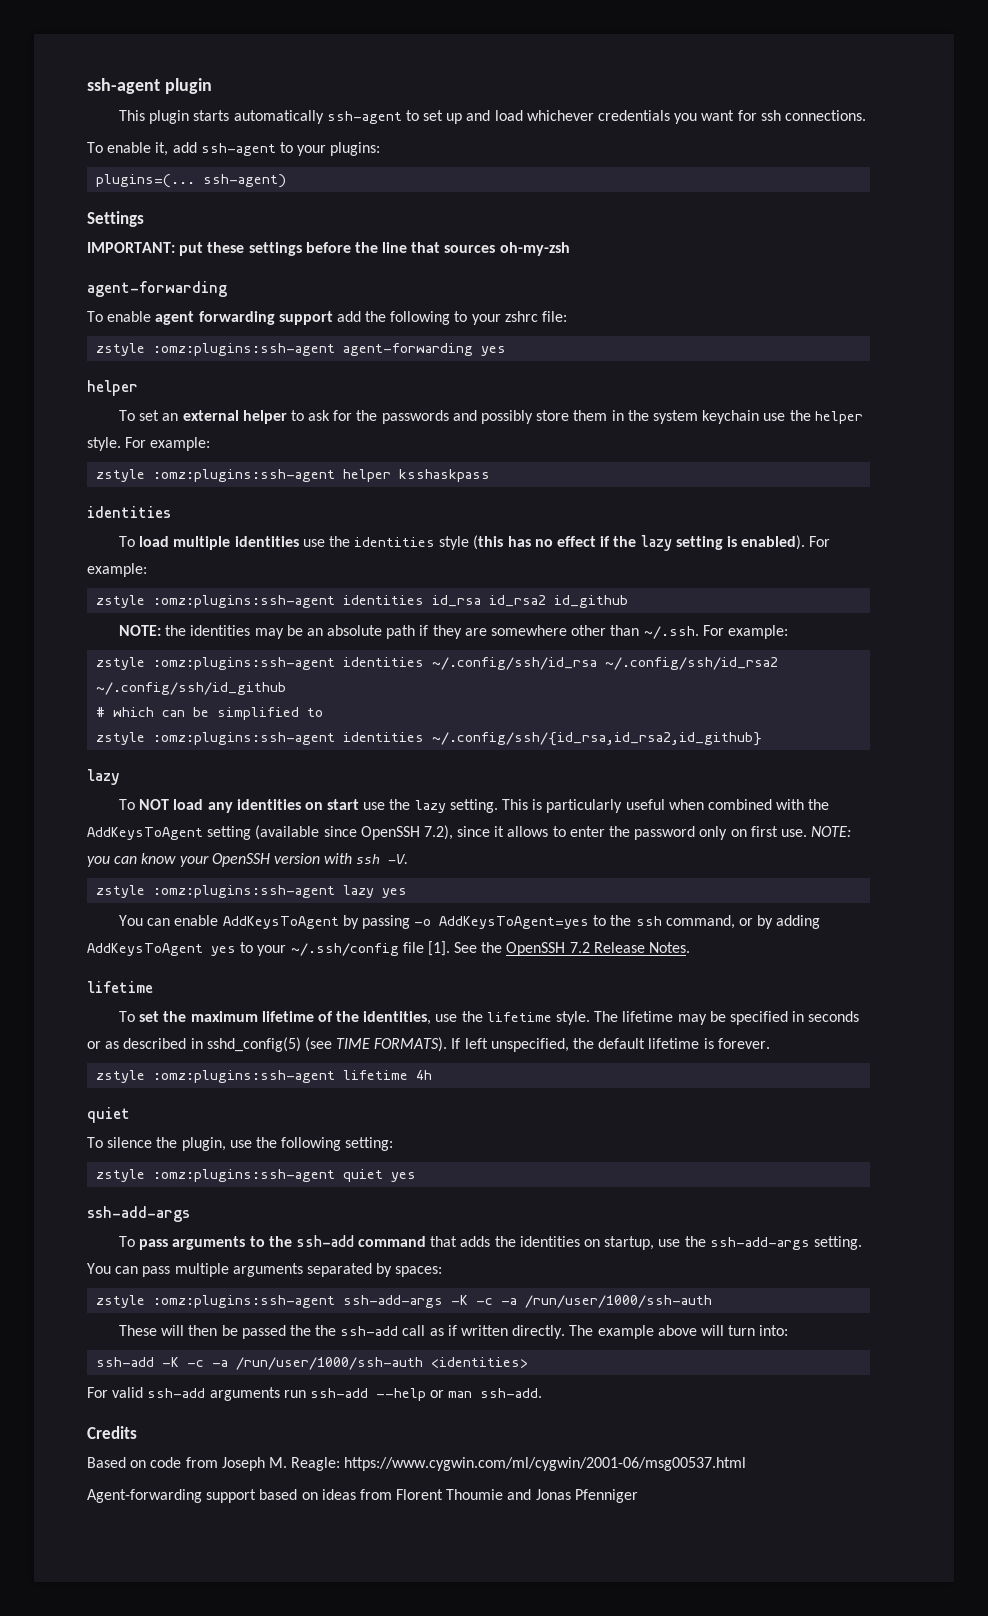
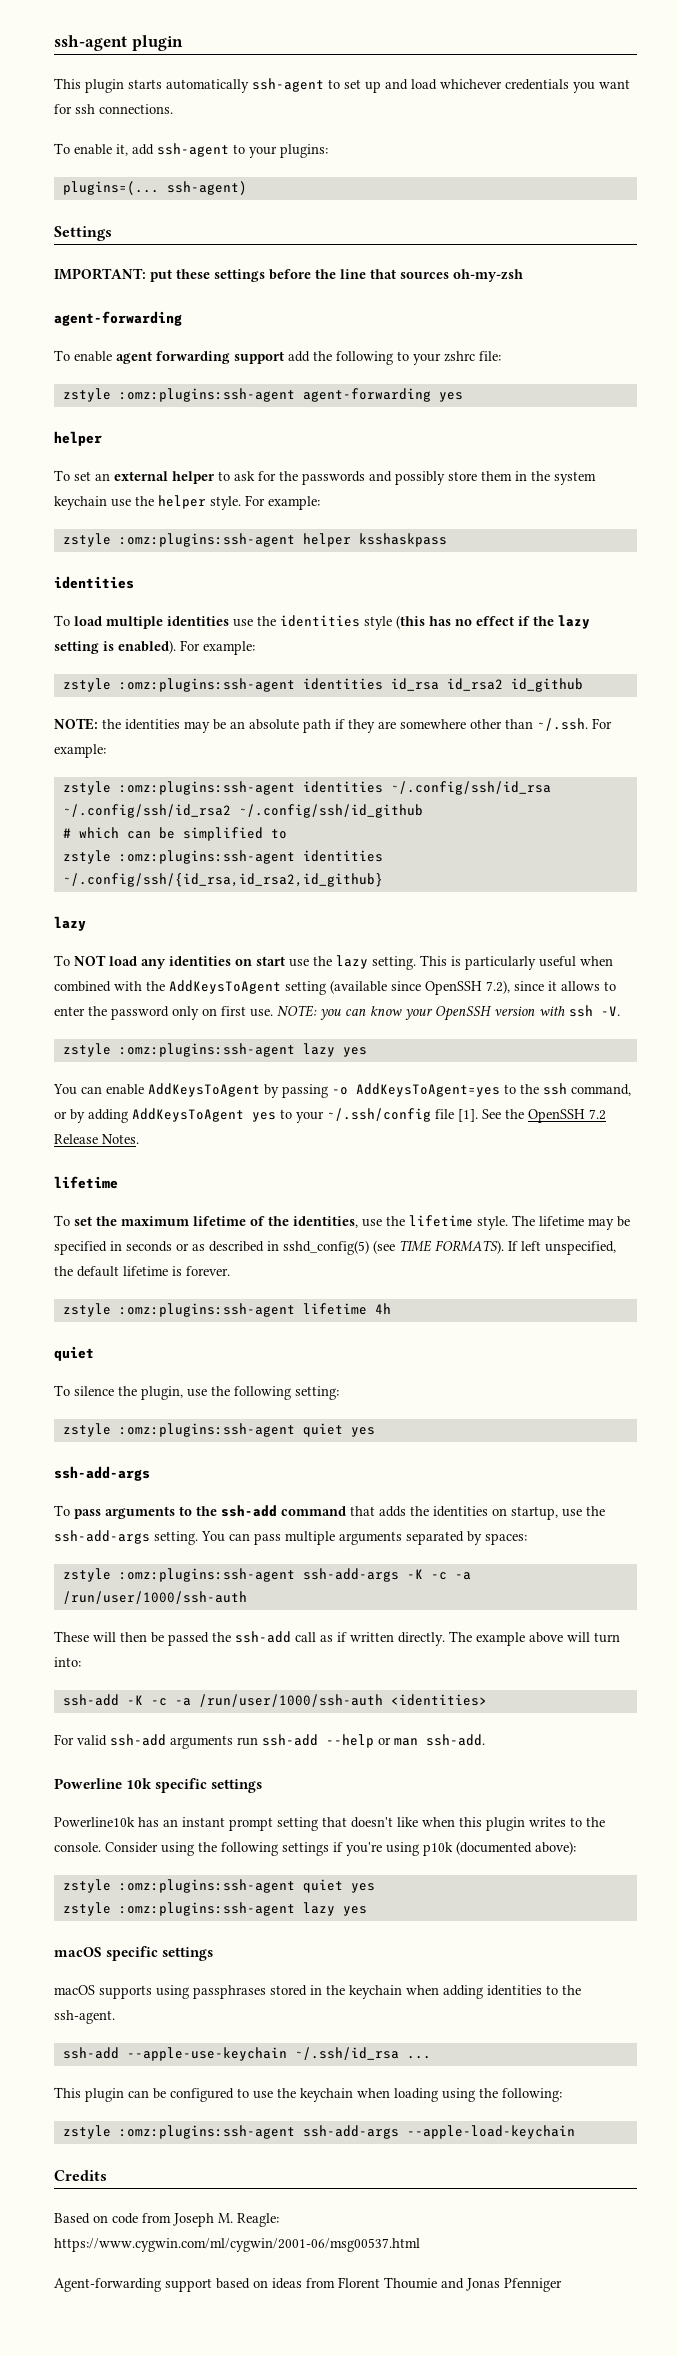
[315,1325,337,1336] the -> (231, 1637) none
(543, 1393) none -> [54,1778,263,1793] [54,1817,605,1831] [54,1841,576,1856] [62,1879,375,1893] [62,1902,367,1916] [54,1946,214,1961] [54,1985,581,1999] [54,2010,115,2024] [62,2047,431,2061] [54,2087,562,2102] [62,2125,575,2139] // Powerline 10k specific settings // Powerline10k has an instant prompt setting that doesn't like when this plugin writes to the console. Consider using the following settings if you're using p10k (documented above): // zstyle :omz:plugins:ssh-agent quiet yes // zstyle :omz:plugins:ssh-agent lazy yes // macOS specific settings // macOS supports using passphrases stored in the keychain when adding identities to the ssh-agent. // ssh-add --apple-use-keychain ~/.ssh/id_rsa ... // This plugin can be configured to use the keychain when loading using the following: // zstyle :omz:plugins:ssh-agent ssh-add-args --apple-load-keychain

